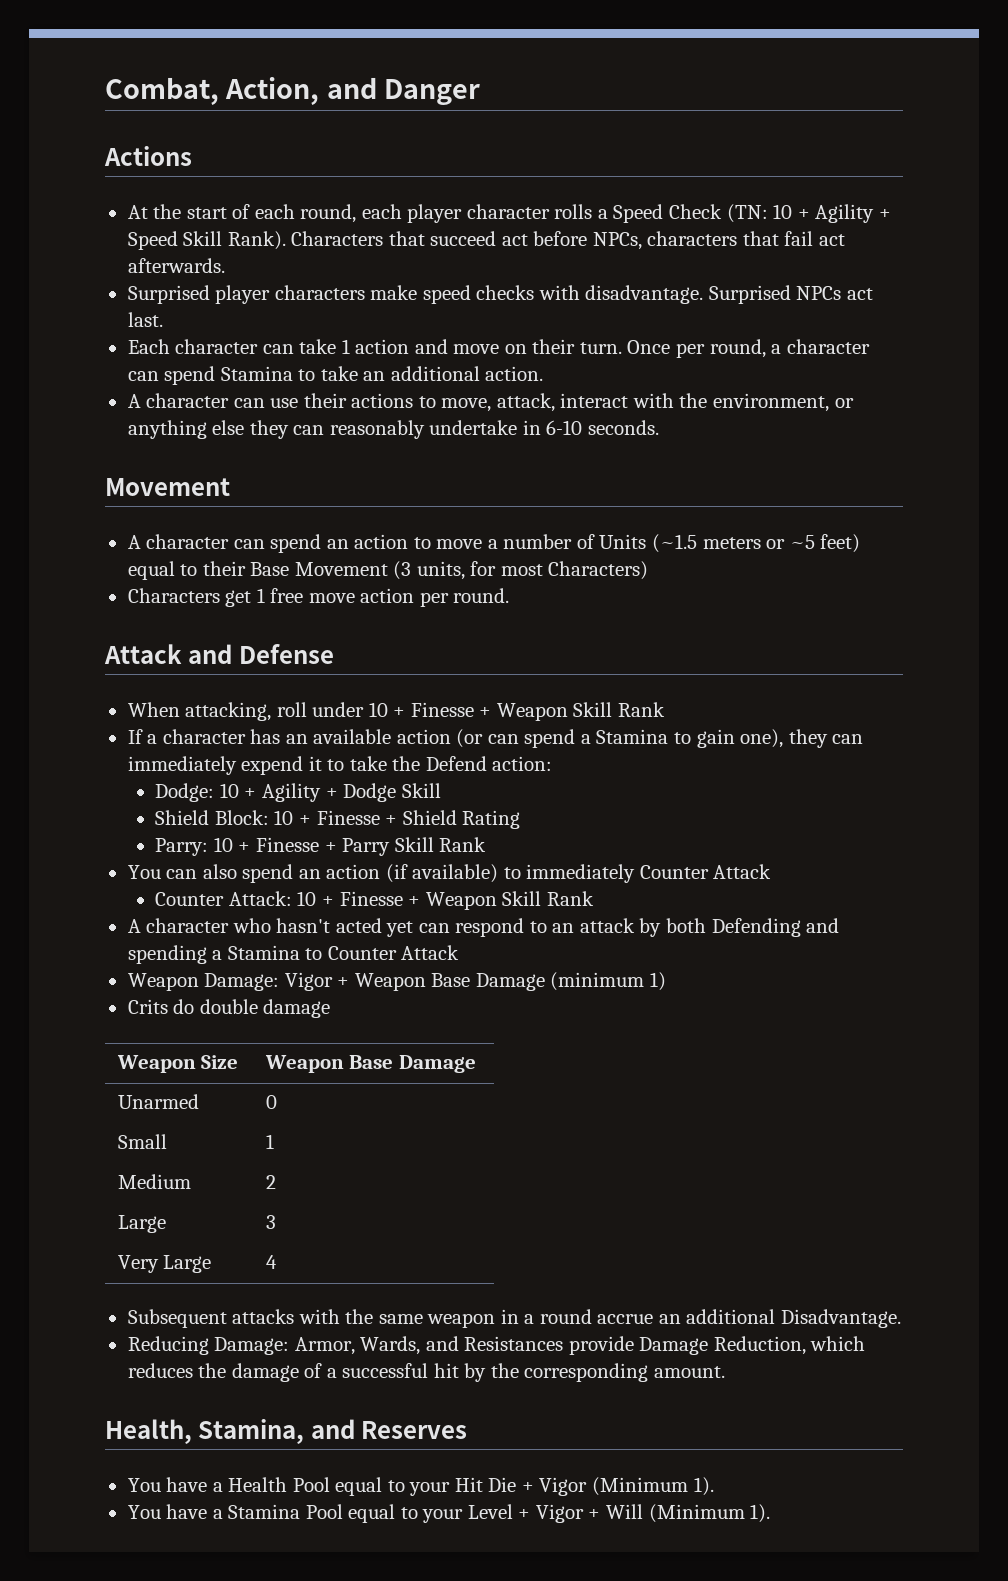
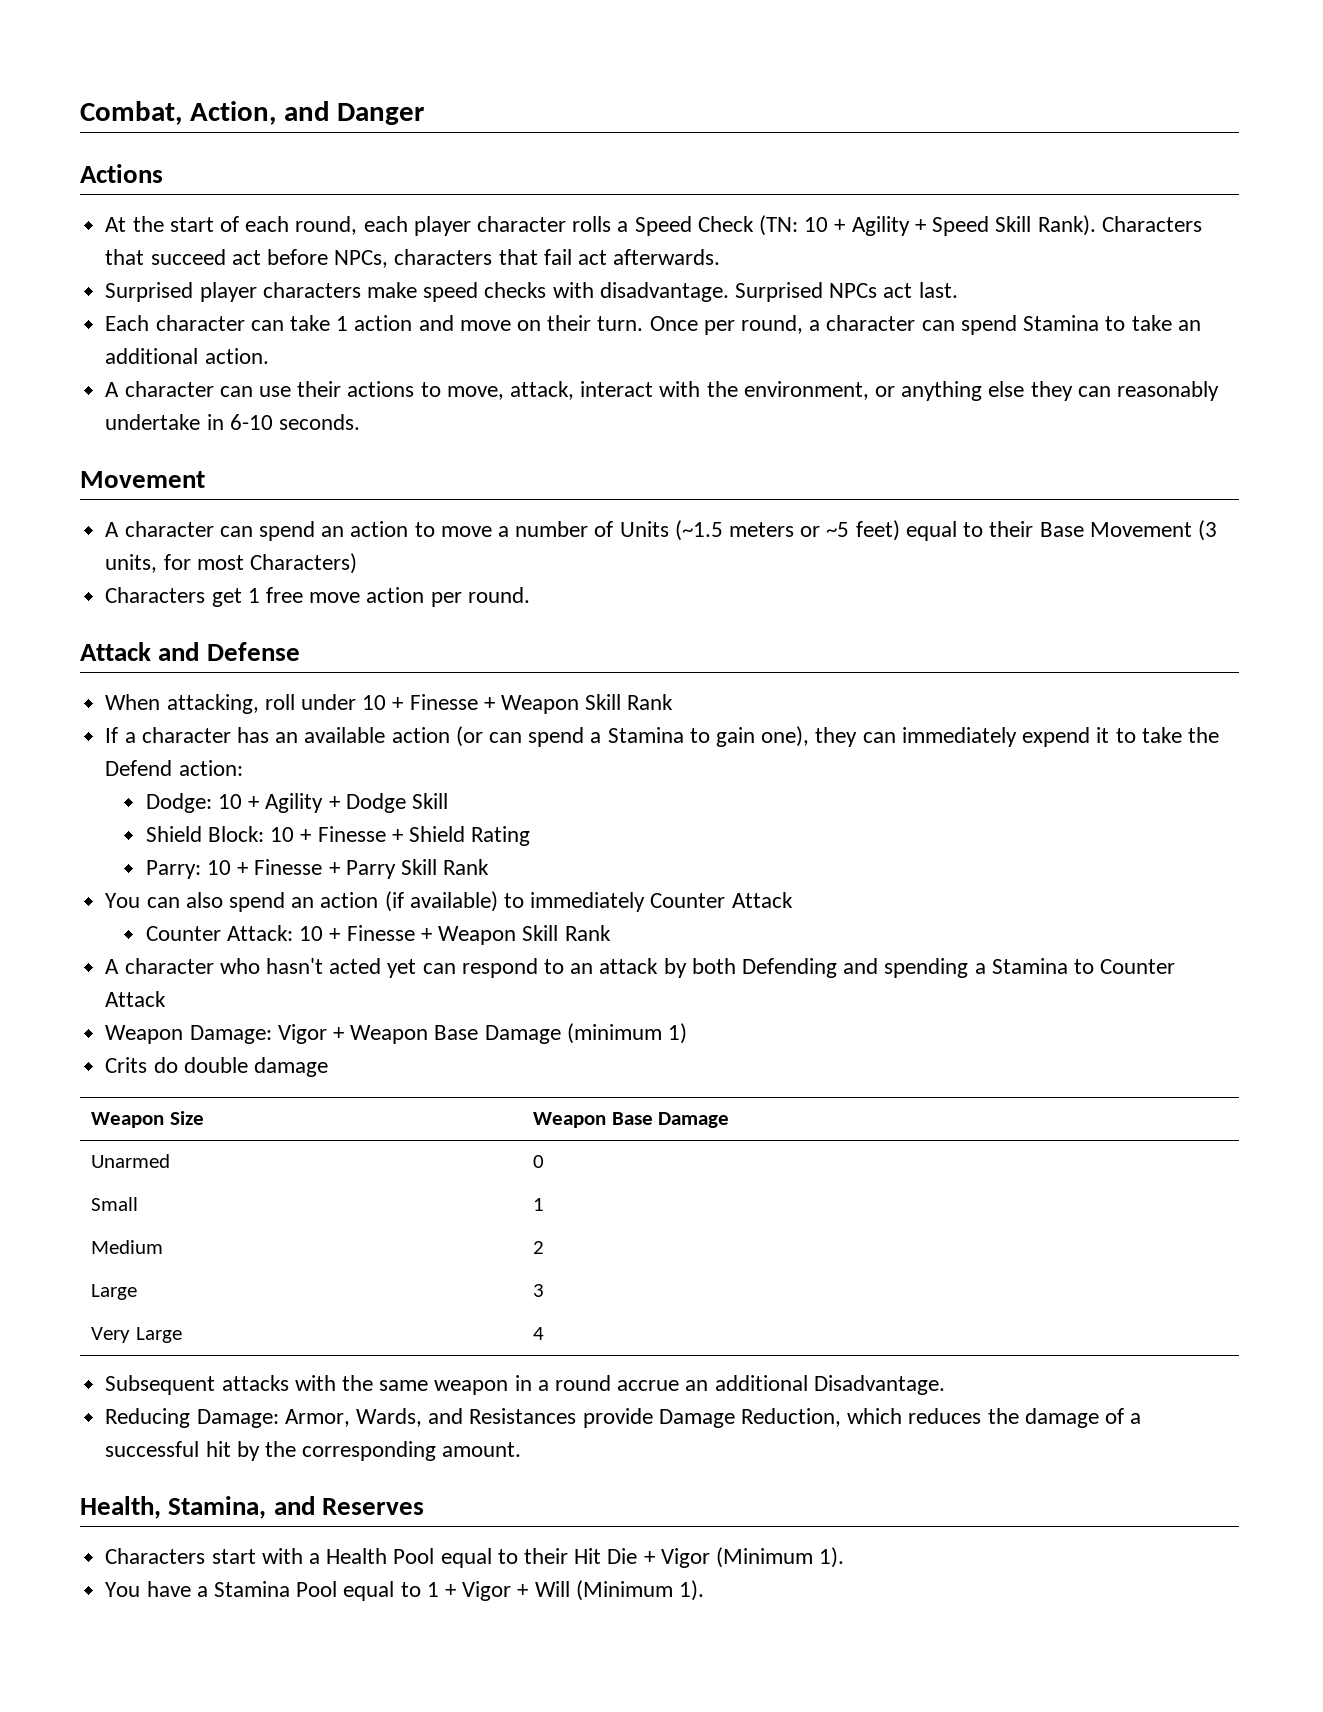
[127,1477,208,1492] You have -> [105,1548,303,1564] Characters start with
[409,1482,451,1496] your -> [523,1548,568,1564] their
[422,1504,513,1523] your Level -> [426,1582,439,1597] 1

